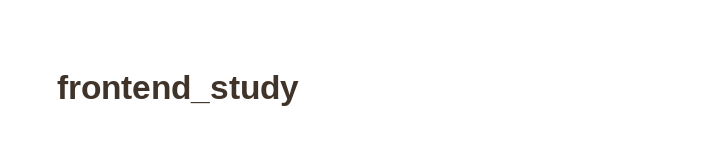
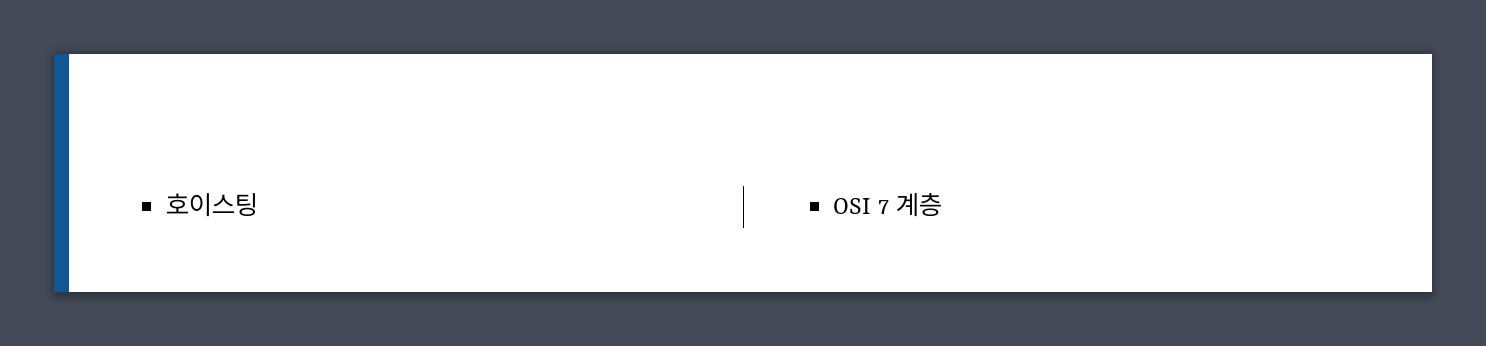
[57,75,299,106] frontend_study -> [166,193,259,217] [833,193,942,217] 호이스팅 // OSI 7 계층

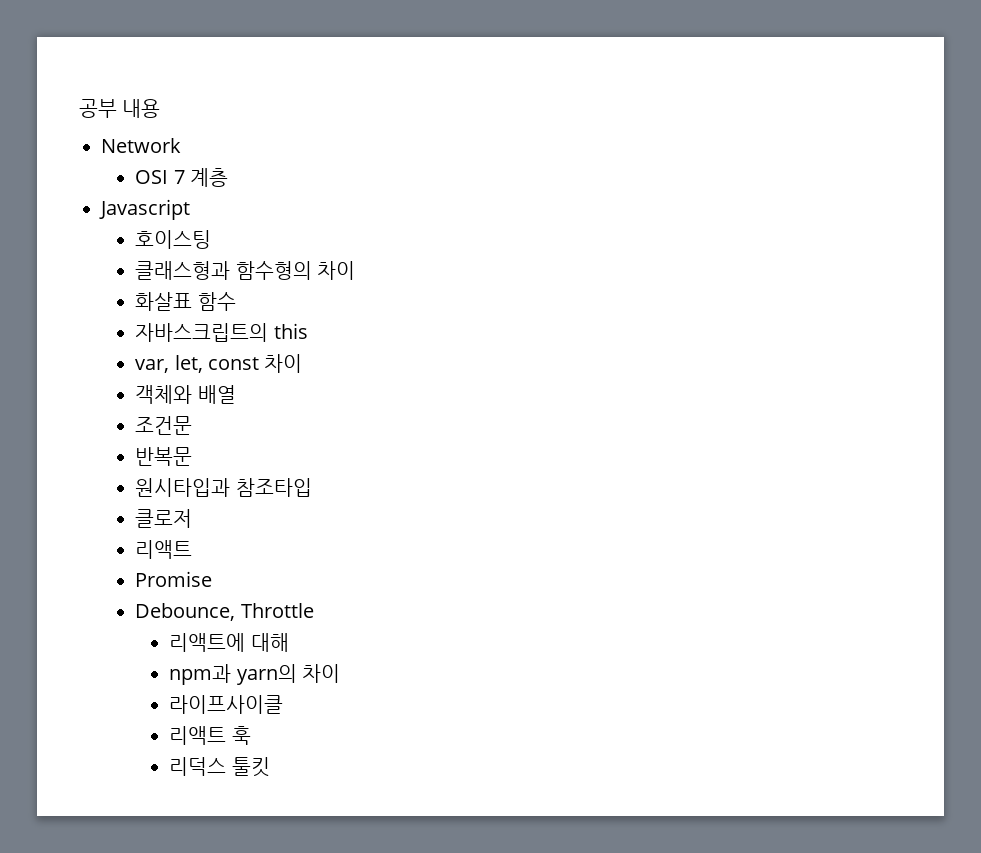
[166,193,259,217] 호이스팅 -> [79,99,161,118] [101,138,181,153] 공부 내용 // Network
(942, 205) none -> [99,199,190,220] [135,230,212,249] [135,261,355,280] [135,292,236,311] [135,323,308,342] [135,354,303,373] [135,385,236,404] [135,416,193,435] [135,447,193,466] [135,478,312,497] [135,509,193,528] [135,540,193,559] [135,571,213,587] [135,603,314,621] [169,633,289,652] [169,664,341,685] [169,695,284,714] [169,726,251,745] [169,757,270,777] // Javascript // 호이스팅 // 클래스형과 함수형의 차이 // 화살표 함수 // 자바스크립트의 this // var, let, const 차이 // 객체와 배열 // 조건문 // 반복문 // 원시타입과 참조타입 // 클로저 // 리액트 // Promise // Debounce, Throttle // 리액트에 대해 // npm과 yarn의 차이 // 라이프사이클 // 리액트 훅 // 리덕스 툴킷

